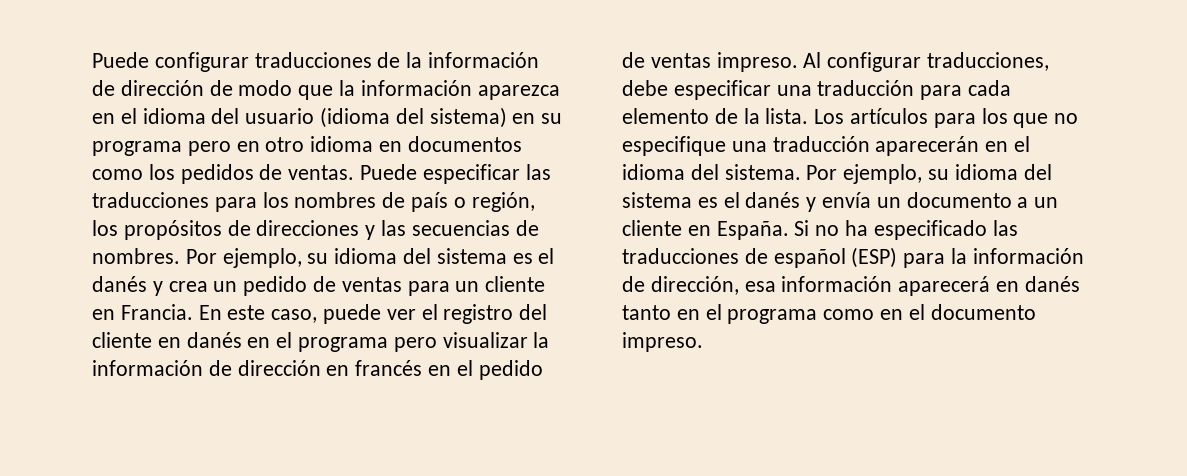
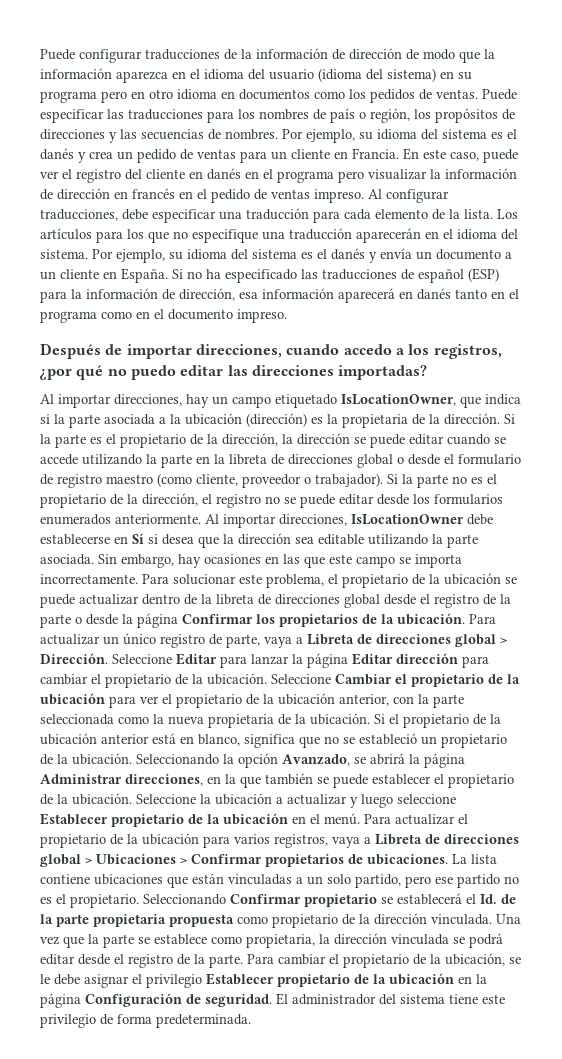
(703, 342) none -> [40,343,502,359] [40,365,428,380] [40,394,521,408] [40,413,515,428] [40,433,506,448] [40,454,521,468] [40,473,497,488] [40,493,503,508] [40,514,493,528] [40,533,478,548] [40,554,462,568] [40,573,517,588] [40,594,511,608] [40,613,496,628] [40,633,507,648] [40,653,489,668] [40,673,520,688] [40,693,464,708] [40,713,501,728] [40,733,507,748] [40,753,465,768] [40,773,514,788] [40,793,456,808] [40,813,468,827] [40,833,519,848] [40,854,497,867] [40,873,519,888] [40,893,516,908] [40,913,521,928] [40,933,503,948] [40,953,521,968] [40,973,487,988] [40,993,505,1008] [40,1014,251,1028] // Después de importar direcciones, cuando accedo a los registros, ¿por qué no puedo editar las direcciones importadas? // Al importar direcciones, hay un campo etiquetado IsLocationOwner, que indica si la parte asociada a la ubicación (dirección) es la propietaria de la dirección. Si la parte es el propietario de la dirección, la dirección se puede editar cuando se accede utilizando la parte en la libreta de direcciones global o desde el formulario de registro maestro (como cliente, proveedor o trabajador). Si la parte no es el propietario de la dirección, el registro no se puede editar desde los formularios enumerados anteriormente. Al importar direcciones, IsLocationOwner debe establecerse en Sí si desea que la dirección sea editable utilizando la parte asociada. Sin embargo, hay ocasiones en las que este campo se importa incorrectamente. Para solucionar este problema, el propietario de la ubicación se puede actualizar dentro de la libreta de direcciones global desde el registro de la parte o desde la página Confirmar los propietarios de la ubicación. Para actualizar un único registro de parte, vaya a Libreta de direcciones global > Dirección. Seleccione Editar para lanzar la página Editar dirección para cambiar el propietario de la ubicación. Seleccione Cambiar el propietario de la ubicación para ver el propietario de la ubicación anterior, con la parte seleccionada como la nueva propietaria de la ubicación. Si el propietario de la ubicación anterior está en blanco, significa que no se estableció un propietario de la ubicación. Seleccionando la opción Avanzado, se abrirá la página Administrar direcciones, en la que también se puede establecer el propietario de la ubicación. Seleccione la ubicación a actualizar y luego seleccione Establecer propietario de la ubicación en el menú. Para actualizar el propietario de la ubicación para varios registros, vaya a Libreta de direcciones global > Ubicaciones > Confirmar propietarios de ubicaciones. La lista contiene ubicaciones que están vinculadas a un solo partido, pero ese partido no es el propietario. Seleccionando Confirmar propietario se establecerá el Id. de la parte propietaria propuesta como propietario de la dirección vinculada. Una vez que la parte se establece como propietaria, la dirección vinculada se podrá editar desde el registro de la parte. Para cambiar el propietario de la ubicación, se le debe asignar el privilegio Establecer propietario de la ubicación en la página Configuración de seguridad. El administrador del sistema tiene este privilegio de forma predeterminada.

